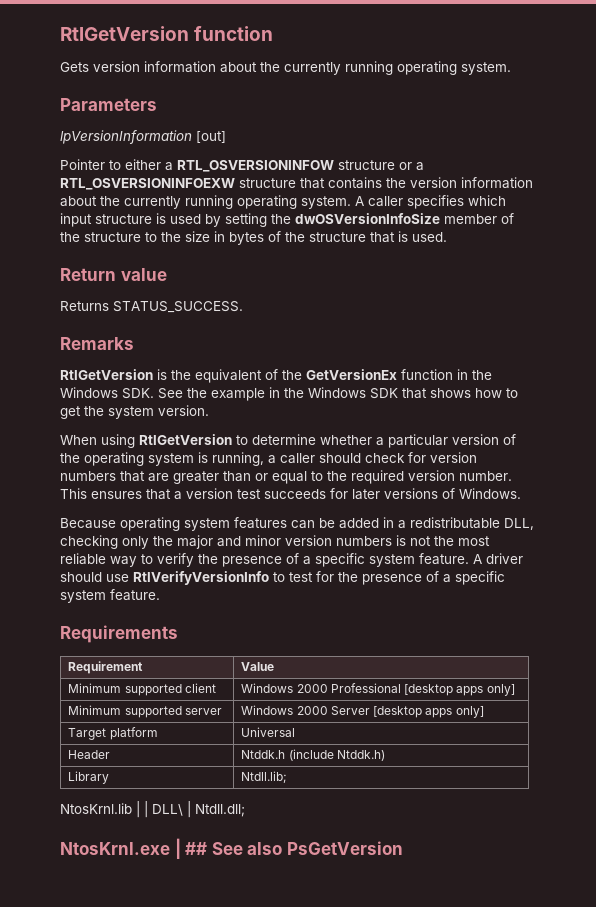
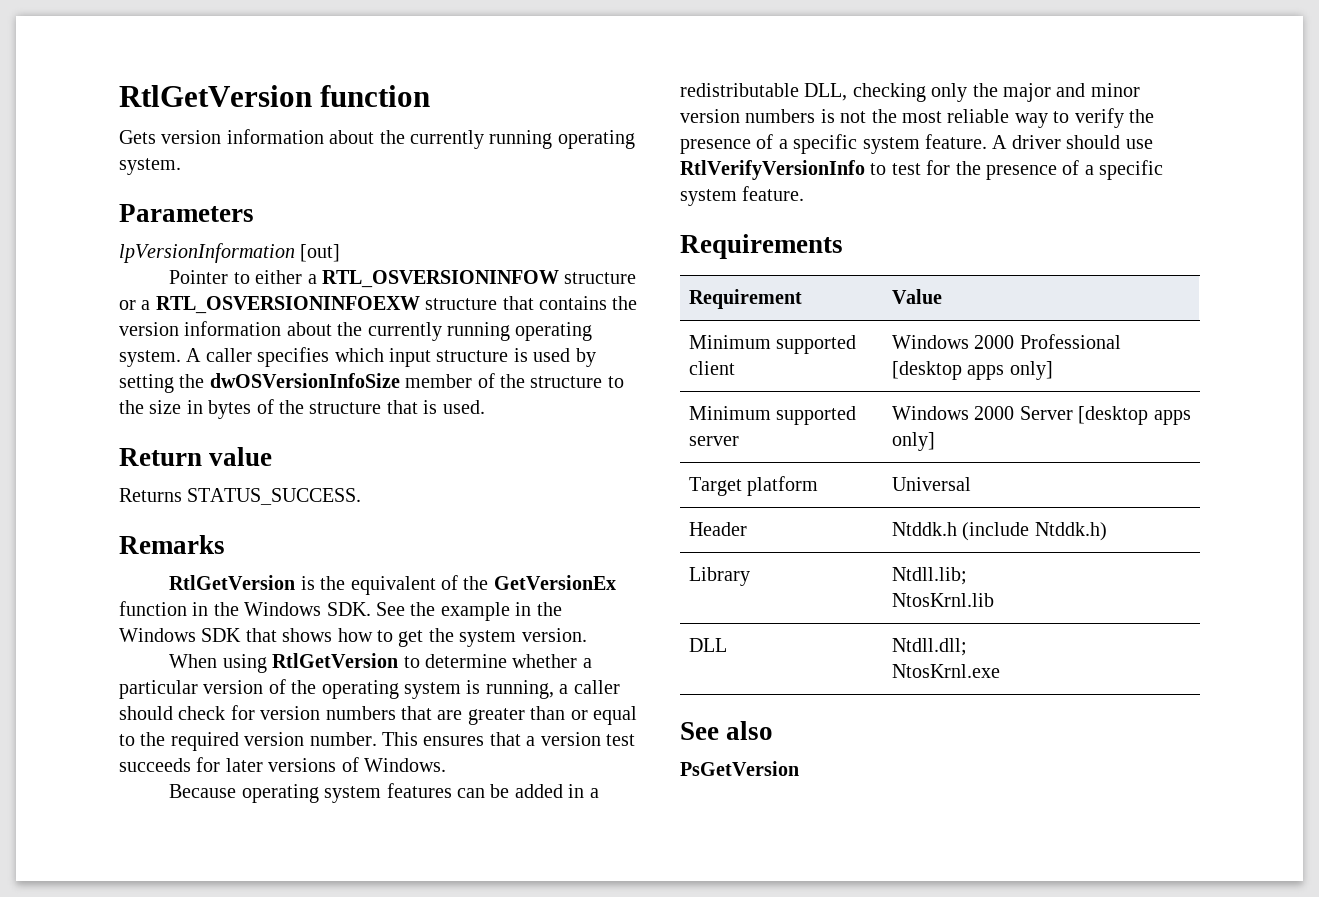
[60,801,245,818] [60,838,208,859] // NtosKrnl.lib | | DLL\ | Ntdll.dll; // NtosKrnl.exe | ## -> [892,593,995,607] [689,638,728,652] [892,638,968,656] [892,664,1001,678] // NtosKrnl.lib // DLL | Ntdll.dll; // NtosKrnl.exe //
(283, 848) none -> (774, 730) //

